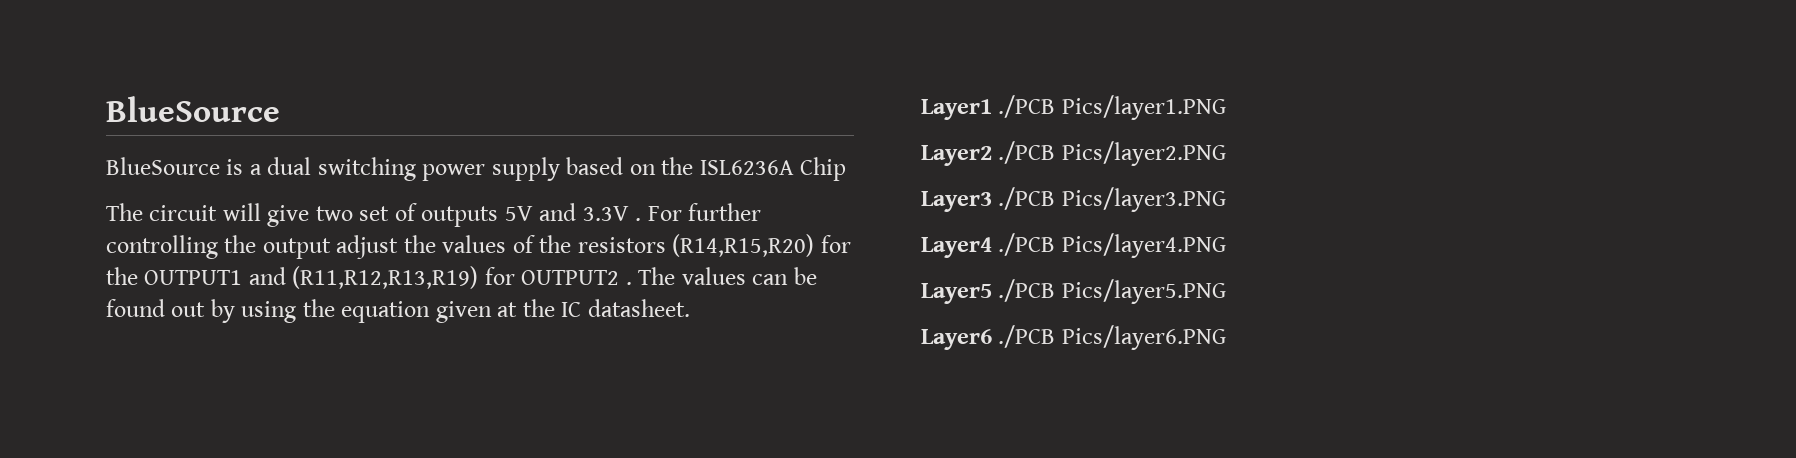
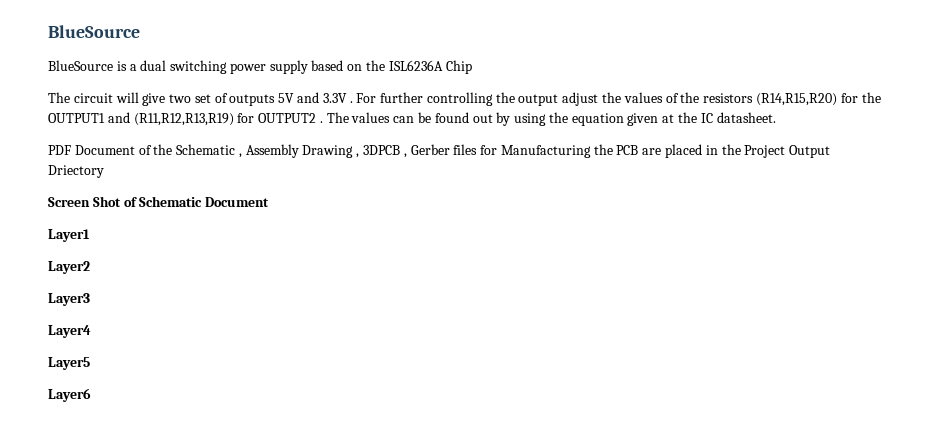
(690, 308) none -> [48,144,831,158] [48,165,104,178] [48,196,270,207] // PDF Document of the Schematic , Assembly Drawing , 3DPCB , Gerber files for Manufacturing the PCB are placed in the Project Output Driectory // Screen Shot of Schematic Document
[998,95,1226,120] ./PCB Pics/layer1.PNG -> (90, 235) none
[998,141,1226,166] ./PCB Pics/layer2.PNG -> (90, 267) none
[998,187,1226,212] ./PCB Pics/layer3.PNG -> (90, 299) none
[998,233,1226,258] ./PCB Pics/layer4.PNG -> (91, 331) none
[998,279,1226,304] ./PCB Pics/layer5.PNG -> (90, 363) none
[998,325,1226,350] ./PCB Pics/layer6.PNG -> (91, 395) none

